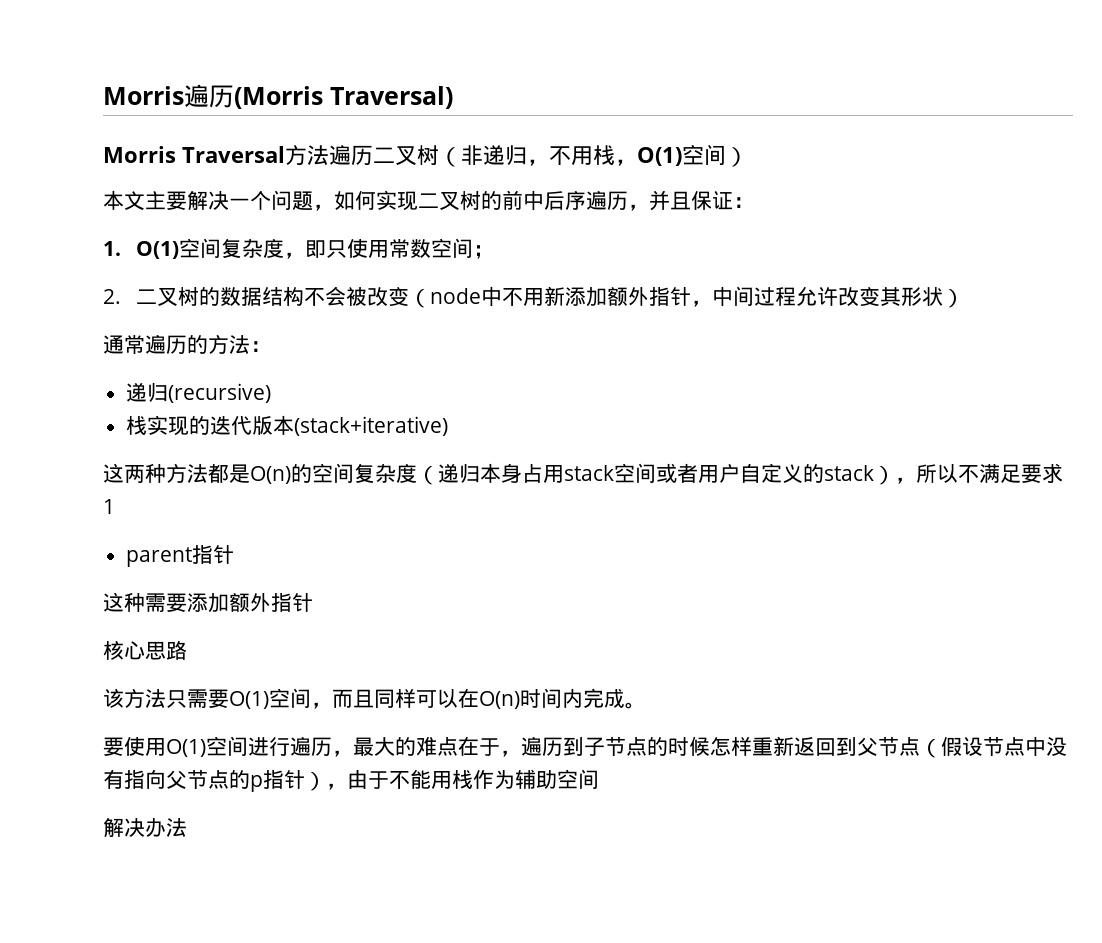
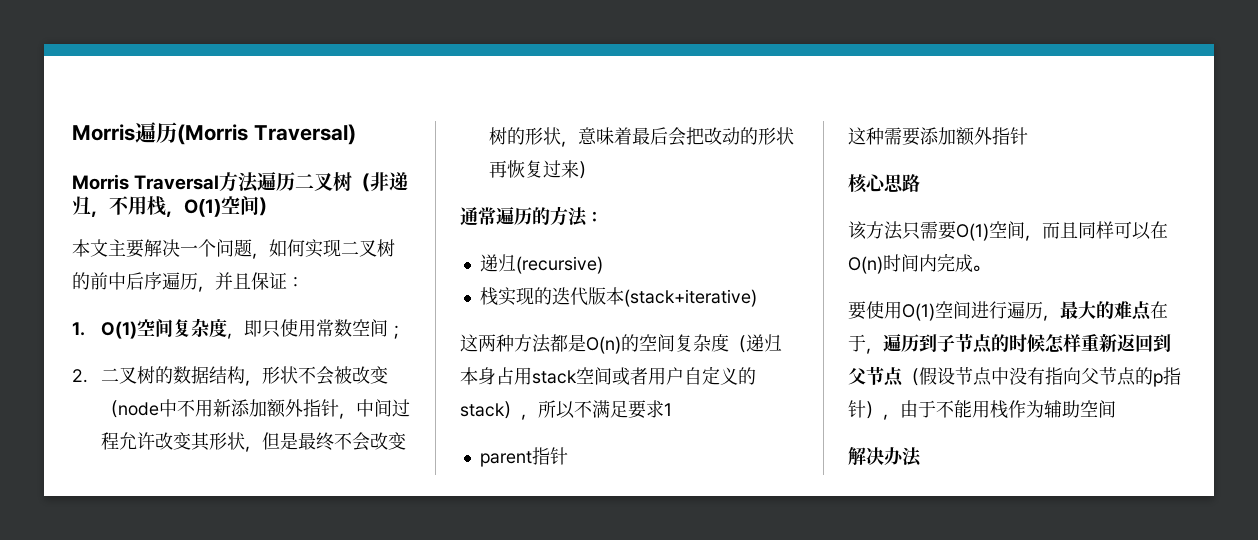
(304, 296) none -> [244,366,298,386] ，形状
(943, 296) none -> [244,432,406,452] [488,127,794,147] [488,160,579,178] ，但是最终不会改变树的形状，意味着最后会把改动的形状再恢复过来

